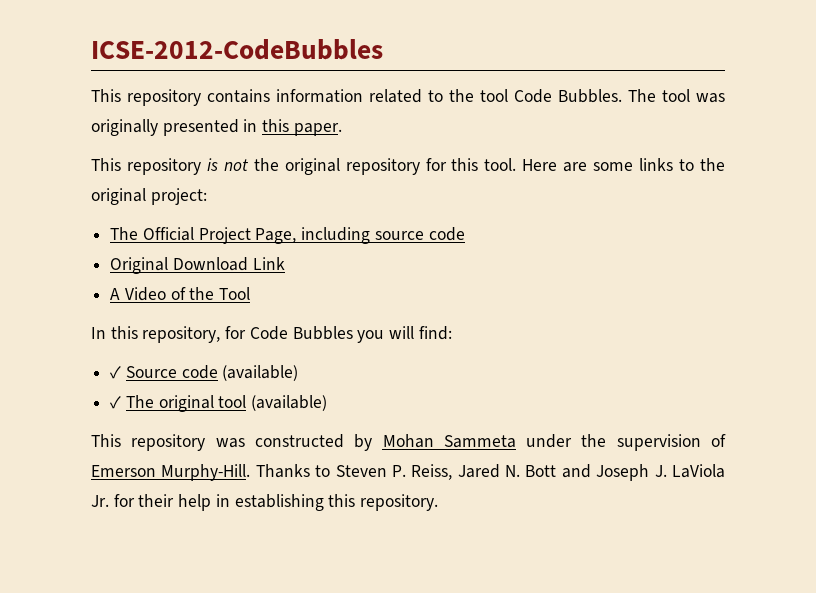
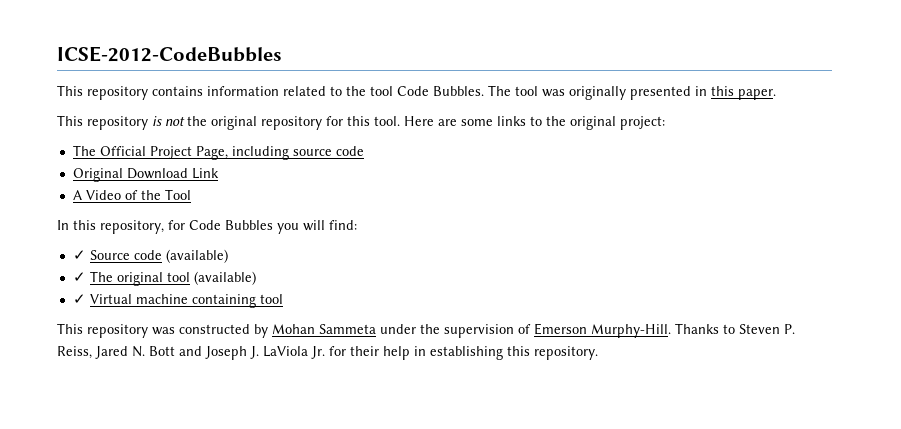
(328, 403) none -> [72,294,283,308] // ✓ Virtual machine containing tool

